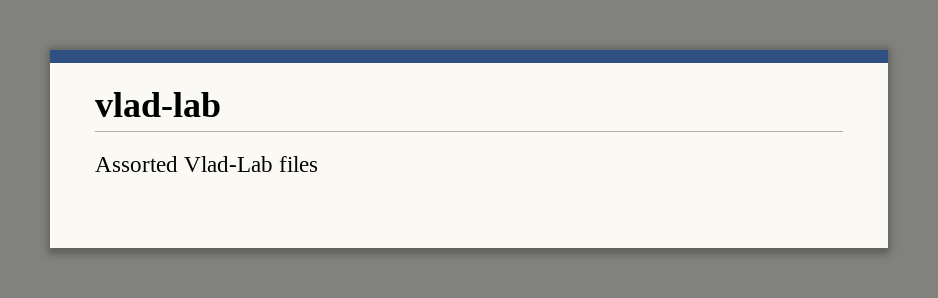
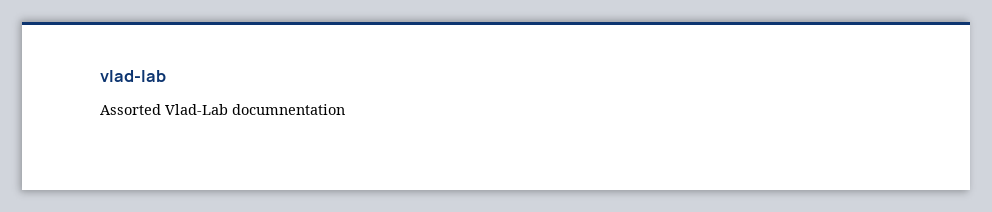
[279,156,319,172] files -> [232,104,345,115] documnentation

